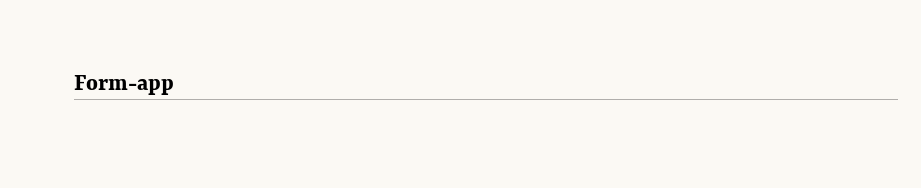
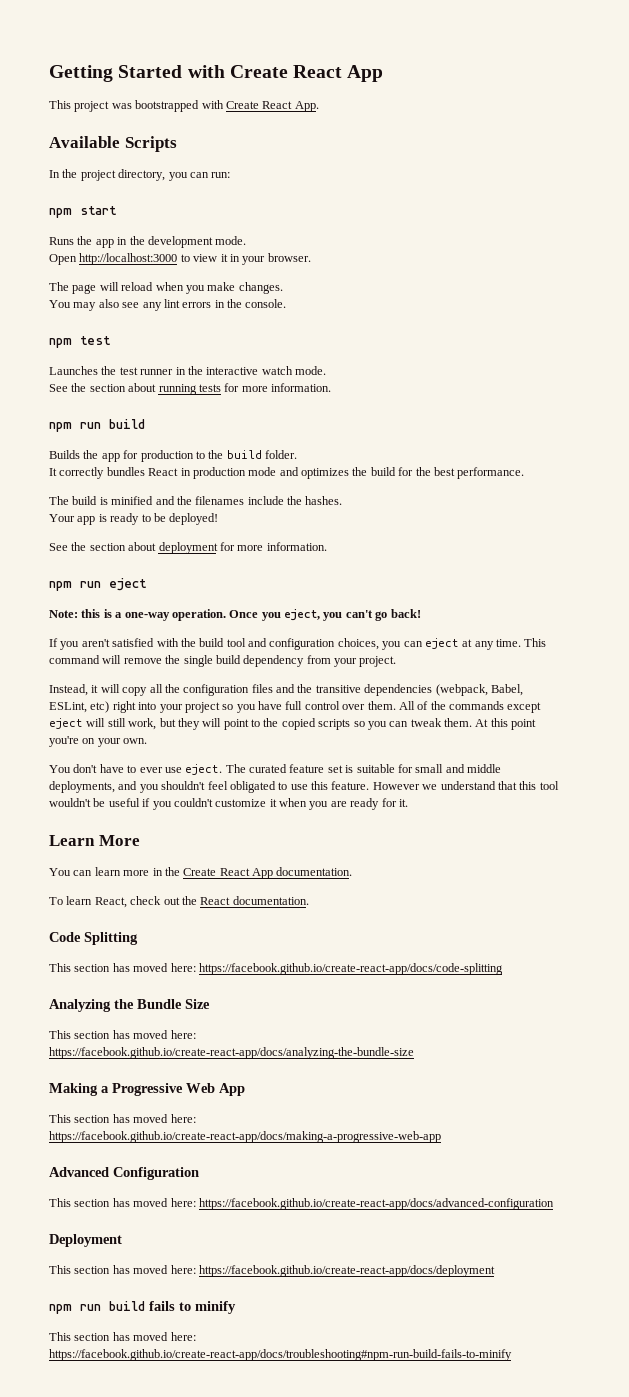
[74,75,174,95] Form-app -> [49,65,384,82] [49,100,319,112] [49,136,177,152] [49,169,231,181] [49,206,117,218] [49,236,247,248] [49,253,311,265] [49,282,283,294] [49,299,287,311] [49,336,111,348] [49,366,326,375] [49,383,331,395] [49,419,145,432] [49,450,297,462] [49,467,525,479] [49,496,343,505] [49,513,219,525] [49,542,327,554] [49,578,147,591] [49,609,421,621] [49,638,547,650] [49,655,397,667] [49,684,523,696] [49,701,542,713] [49,718,537,730] [49,736,148,747] [49,764,501,775] [49,781,559,793] [49,798,408,810] [49,835,140,846] [49,867,353,879] [49,896,309,908] [49,932,138,945] [49,963,503,975] [49,999,210,1012] [49,1030,196,1039] [49,1047,414,1059] [49,1083,245,1096] [49,1114,196,1123] [49,1131,441,1143] [49,1167,199,1180] [49,1198,554,1210] [49,1234,122,1247] [49,1265,495,1277] [49,1301,236,1314] [49,1332,196,1341] [49,1349,512,1361] Getting Started with Create React App // This project was bootstrapped with Create React App. // Available Scripts // In the project directory, you can run: // npm start // Runs the app in the development mode. // Open http://localhost:3000 to view it in your browser. // The page will reload when you make changes. // You may also see any lint errors in the console. // npm test // Launches the test runner in the interactive watch mode. // See the section about running tests for more information. // npm run build // Builds the app for production to the build folder. // It correctly bundles React in production mode and optimizes the build for the best performance. // The build is minified and the filenames include the hashes. // Your app is ready to be deployed! // See the section about deployment for more information. // npm run eject // Note: this is a one-way operation. Once you eject, you can't go back! // If you aren't satisfied with the build tool and configuration choices, you can eject at any time. This command will remove the single build dependency from your project. // Instead, it will copy all the configuration files and the transitive dependencies (webpack, Babel, ESLint, etc) right into your project so you have full control over them. All of the commands except eject will still work, but they will point to the copied scripts so you can tweak them. At this point you're on your own. // You don't have to ever use eject. The curated feature set is suitable for small and middle deployments, and you shouldn't feel obligated to use this feature. However we understand that this tool wouldn't be useful if you couldn't customize it when you are ready for it. // Learn More // You can learn more in the Create React App documentation. // To learn React, check out the React documentation. // Code Splitting // This section has moved here: https://facebook.github.io/create-react-app/docs/code-splitting // Analyzing the Bundle Size // This section has moved here: https://facebook.github.io/create-react-app/docs/analyzing-the-bundle-size // Making a Progressive Web App // This section has moved here: https://facebook.github.io/create-react-app/docs/making-a-progressive-web-app // Advanced Configuration // This section has moved here: https://facebook.github.io/create-react-app/docs/advanced-configuration // Deployment // This section has moved here: https://facebook.github.io/create-react-app/docs/deployment // npm run build fails to minify // This section has moved here: https://facebook.github.io/create-react-app/docs/troubleshooting#npm-run-build-fails-to-minify

